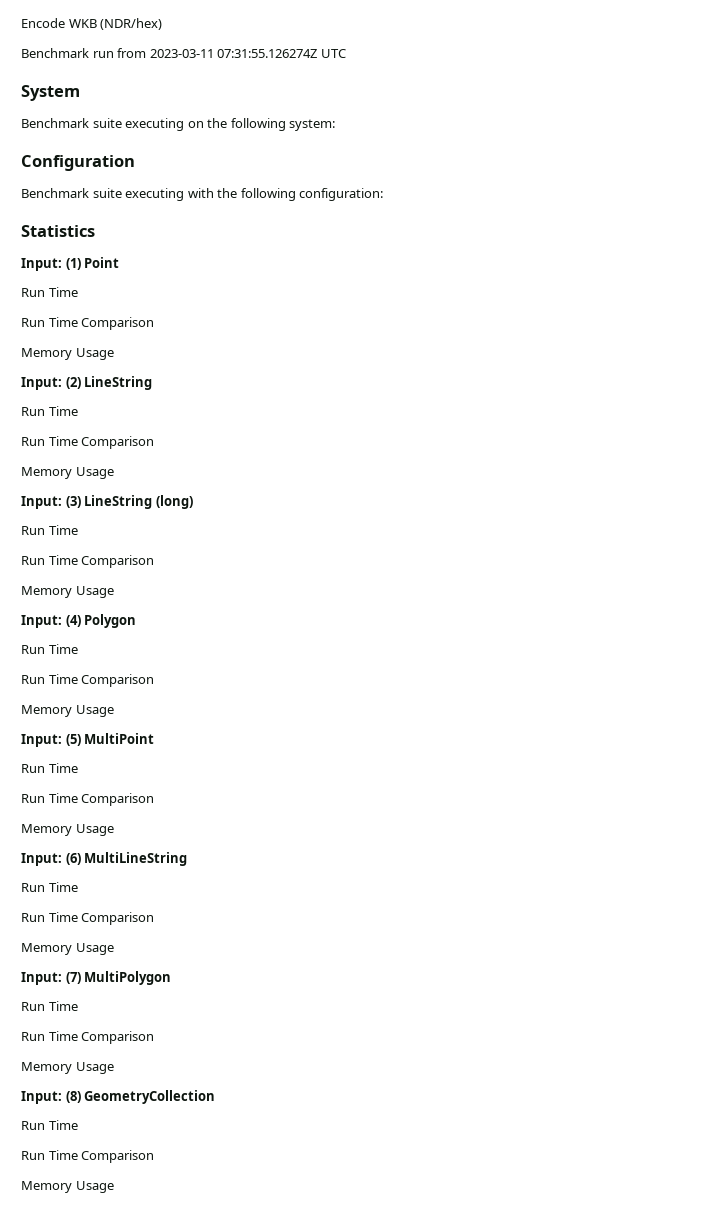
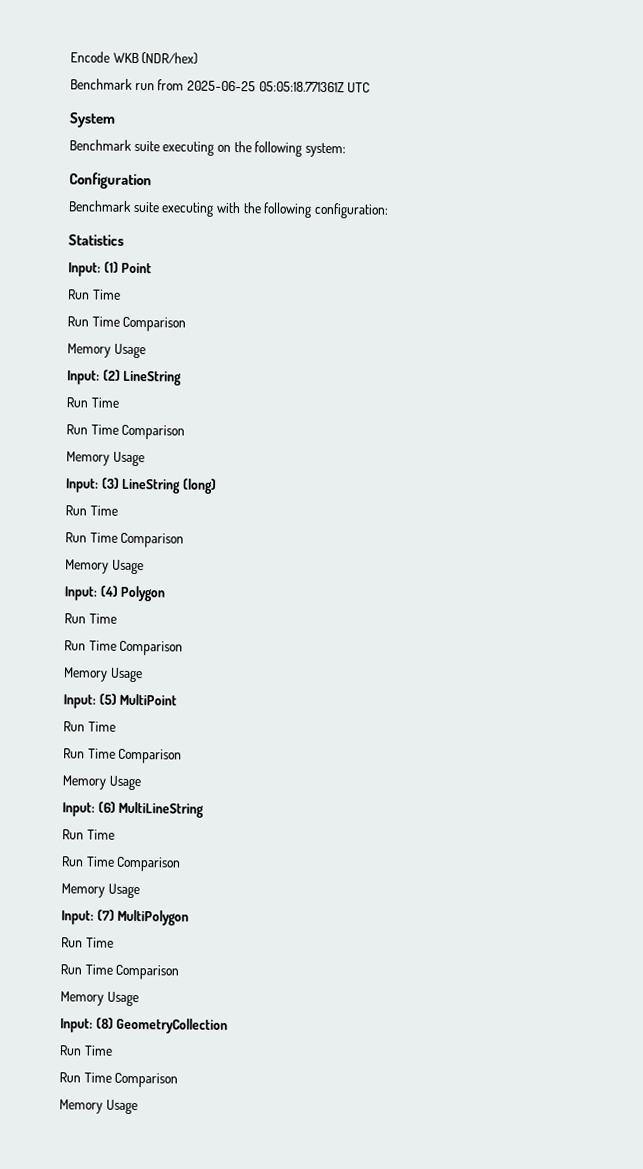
[149,49,318,58] 2023-03-11 07:31:55.126274Z -> [186,80,345,93] 2025-06-25 05:05:18.771361Z

